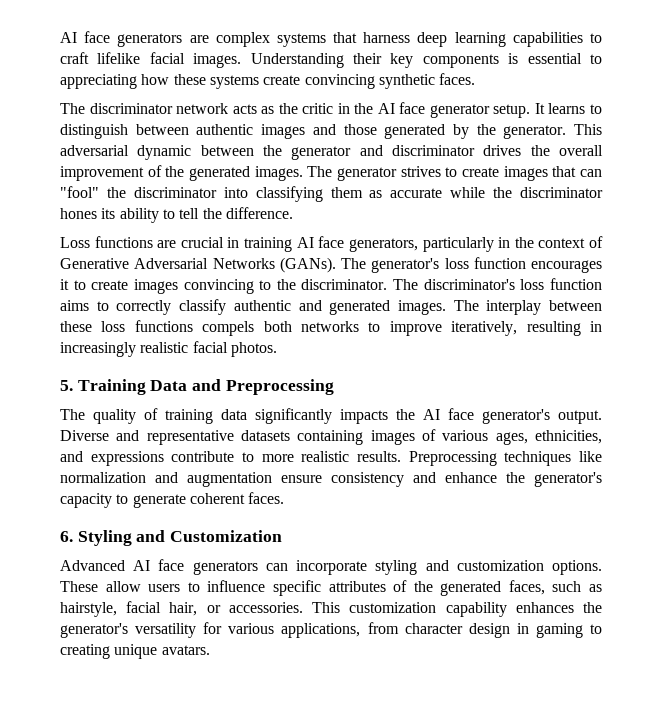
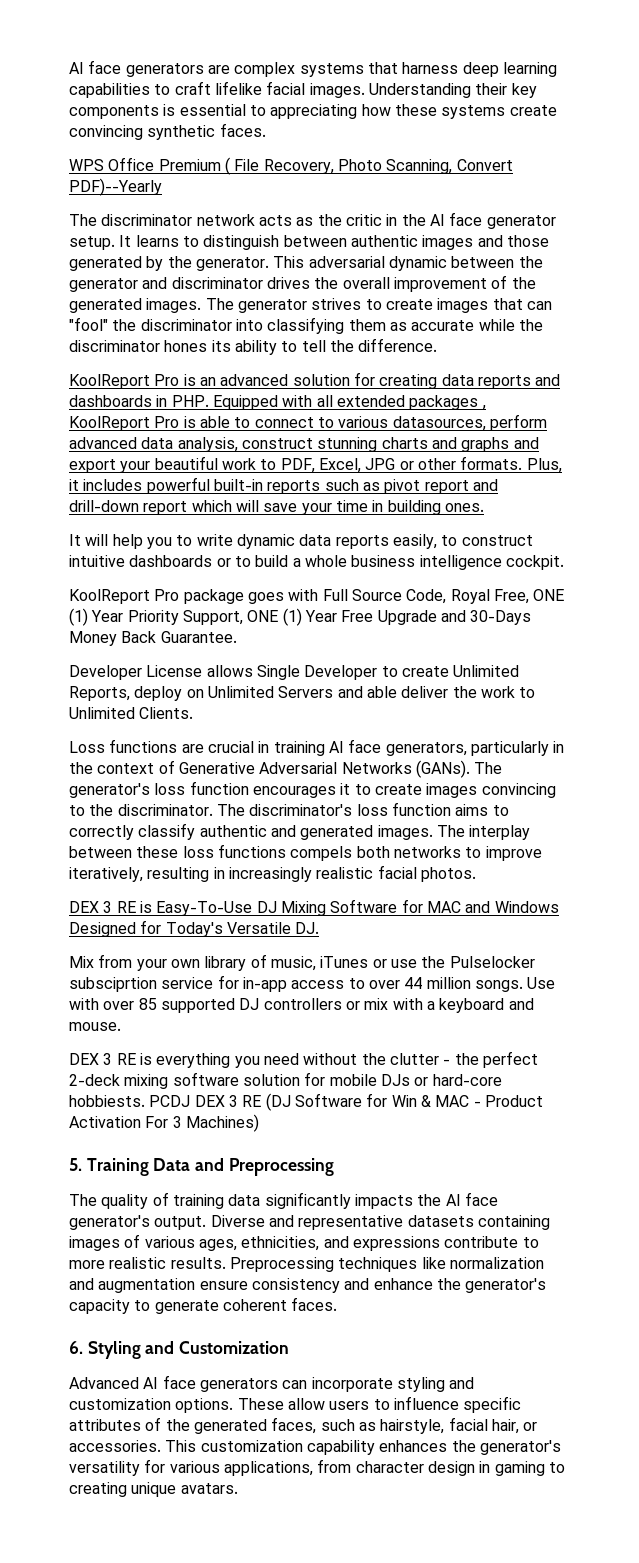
(476, 79) none -> [69,157,513,175] [69,178,162,196] // WPS Office Premium ( File Recovery, Photo Scanning, Convert PDF)--Yearly
(293, 213) none -> [69,372,561,389] [69,395,486,410] [69,414,547,431] [69,437,539,452] [69,456,562,473] [69,477,498,494] [69,500,484,515] [69,534,533,549] [69,555,564,570] [69,589,565,604] [69,608,532,626] [69,631,237,646] [69,665,520,680] [69,686,536,701] [69,707,194,719] // KoolReport Pro is an advanced solution for creating data reports and dashboards in PHP. Equipped with all extended packages , KoolReport Pro is able to connect to various datasources, perform advanced data analysis, construct stunning charts and graphs and export your beautiful work to PDF, Excel, JPG or other formats. Plus, it includes powerful built-in reports such as pivot report and drill-down report which will save your time in building ones. // It will help you to write dynamic data reports easily, to construct intuitive dashboards or to build a whole business intelligence cockpit. // KoolReport Pro package goes with Full Source Code, Royal Free, ONE (1) Year Priority Support, ONE (1) Year Free Upgrade and 30-Days Money Back Guarantee. // Developer License allows Single Developer to create Unlimited Reports, deploy on Unlimited Servers and able deliver the work to Unlimited Clients.
(277, 349) none -> [69,899,559,916] [69,920,320,937] [69,954,535,971] [69,975,556,992] [69,998,534,1013] [69,1022,121,1031] [69,1051,538,1068] [69,1072,502,1089] [69,1093,543,1111] [69,1114,259,1132] // DEX 3 RE is Easy-To-Use DJ Mixing Software for MAC and Windows Designed for Today's Versatile DJ. // Mix from your own library of music, iTunes or use the Pulselocker subsciprtion service for in-app access to over 44 million songs. Use with over 85 supported DJ controllers or mix with a keyboard and mouse. // DEX 3 RE is everything you need without the clutter - the perfect 2-deck mixing software solution for mobile DJs or hard-core hobbiests. PCDJ DEX 3 RE (DJ Software for Win & MAC - Product Activation For 3 Machines)

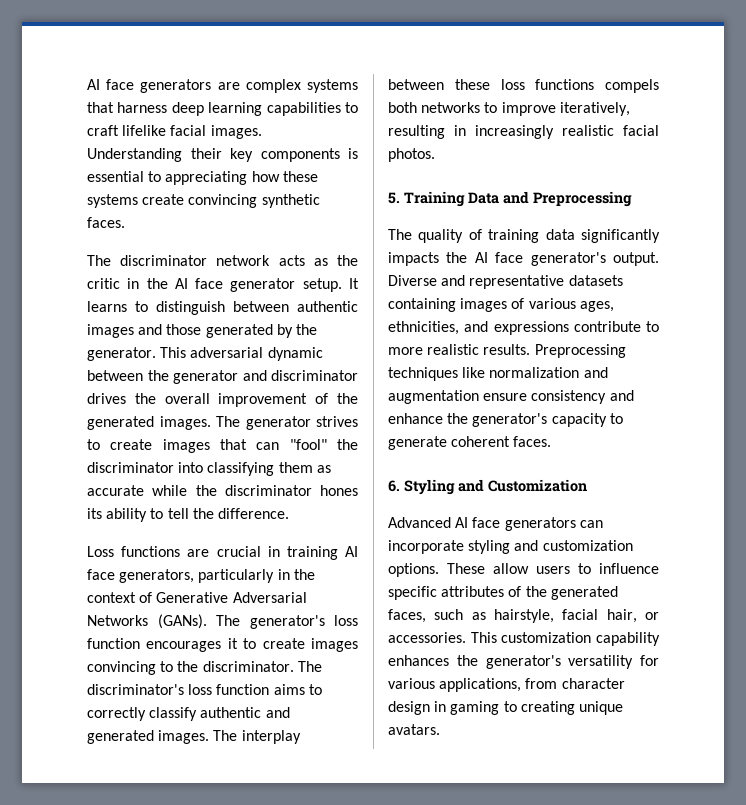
[69,157,513,175] [69,178,162,196] // WPS Office Premium ( File Recovery, Photo Scanning, Convert PDF)--Yearly -> (125, 222) none
[69,372,561,389] [69,395,486,410] [69,414,547,431] [69,437,539,452] [69,456,562,473] [69,477,498,494] [69,500,484,515] [69,534,533,549] [69,555,564,570] [69,589,565,604] [69,608,532,626] [69,631,237,646] [69,665,520,680] [69,686,536,701] [69,707,194,719] // KoolReport Pro is an advanced solution for creating data reports and dashboards in PHP. Equipped with all extended packages , KoolReport Pro is able to connect to various datasources, perform advanced data analysis, construct stunning charts and graphs and export your beautiful work to PDF, Excel, JPG or other formats. Plus, it includes powerful built-in reports such as pivot report and drill-down report which will save your time in building ones. // It will help you to write dynamic data reports easily, to construct intuitive dashboards or to build a whole business intelligence cockpit. // KoolReport Pro package goes with Full Source Code, Royal Free, ONE (1) Year Priority Support, ONE (1) Year Free Upgrade and 30-Days Money Back Guarantee. // Developer License allows Single Developer to create Unlimited Reports, deploy on Unlimited Servers and able deliver the work to Unlimited Clients. -> (289, 513) none
[69,899,559,916] [69,920,320,937] [69,954,535,971] [69,975,556,992] [69,998,534,1013] [69,1022,121,1031] [69,1051,538,1068] [69,1072,502,1089] [69,1093,543,1111] [69,1114,259,1132] // DEX 3 RE is Easy-To-Use DJ Mixing Software for MAC and Windows Designed for Today's Versatile DJ. // Mix from your own library of music, iTunes or use the Pulselocker subsciprtion service for in-app access to over 44 million songs. Use with over 85 supported DJ controllers or mix with a keyboard and mouse. // DEX 3 RE is everything you need without the clutter - the perfect 2-deck mixing software solution for mobile DJs or hard-core hobbiests. PCDJ DEX 3 RE (DJ Software for Win & MAC - Product Activation For 3 Machines) -> (435, 155) none

